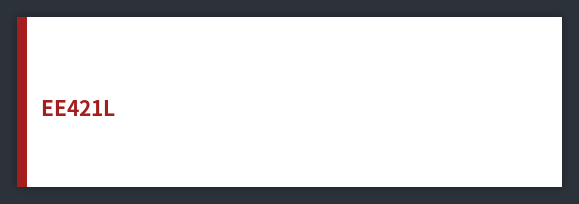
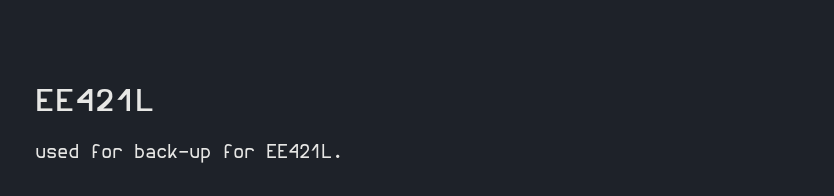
(115, 108) none -> [35,144,343,163] // used for back-up for EE421L.

